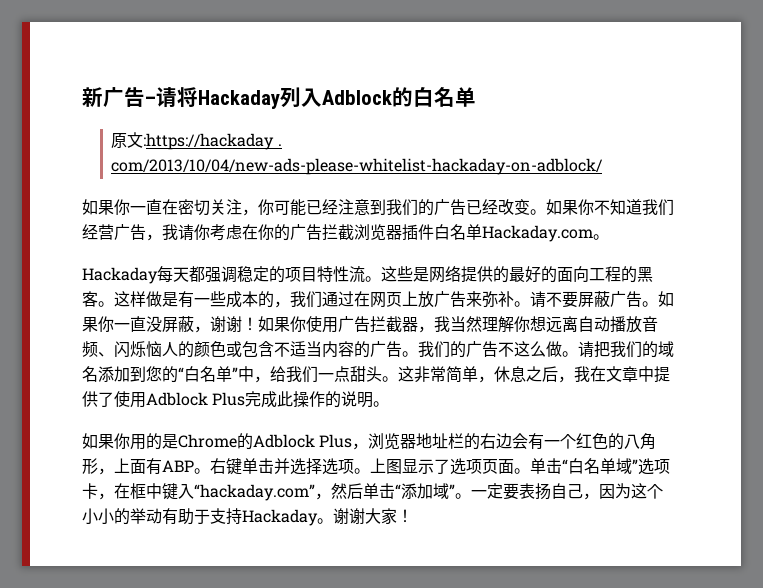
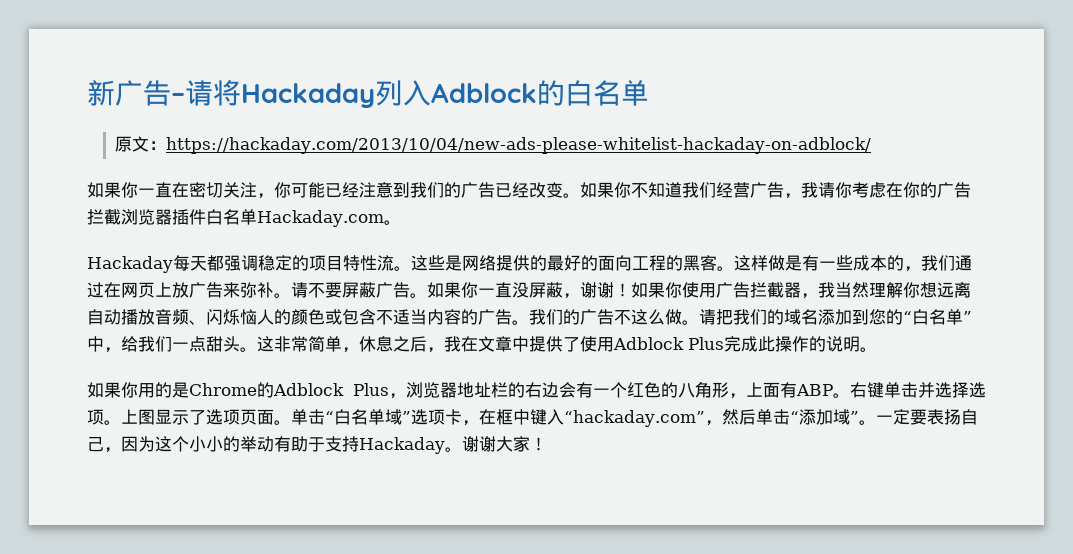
[143,133,282,150] [111,158,604,175] :https://hackaday . com/2013/10/04/new-ads-please-whitelist-hackaday-on-adblock/ -> [148,137,871,154] ：https://hackaday.com/2013/10/04/new-ads-please-whitelist-hackaday-on-adblock/

